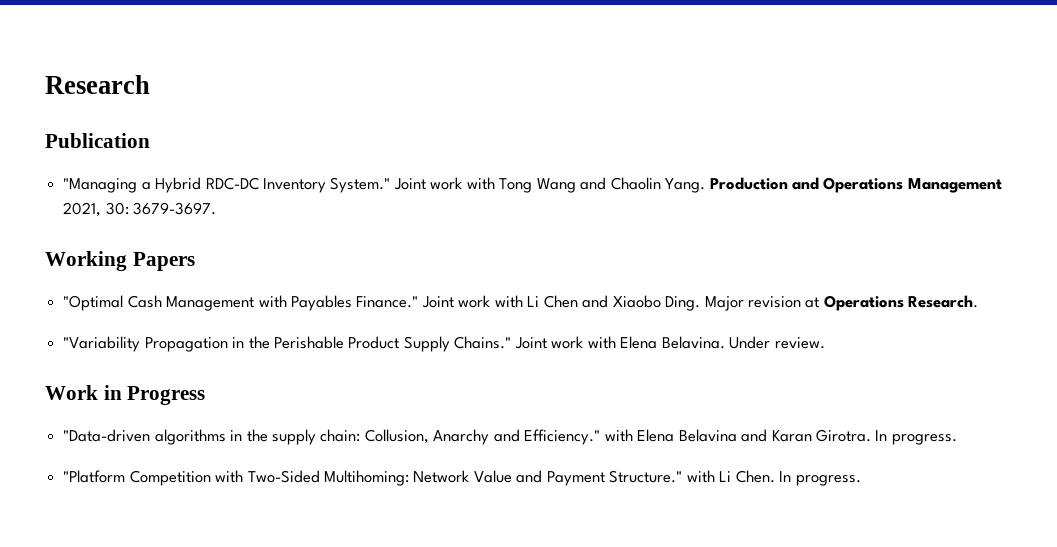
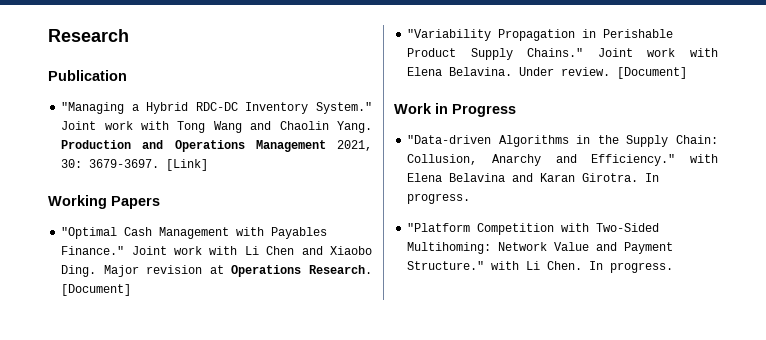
(217, 208) none -> [166,159,209,171] [Link]
(979, 301) none -> [61,284,132,296] [Document]
[248,336,270,349] the -> (597, 33) none
(825, 343) none -> [617,67,688,79] [Document]
[154,429,361,445] algorithms in the supply chain: -> [498,135,718,147] Algorithms in the Supply Chain:

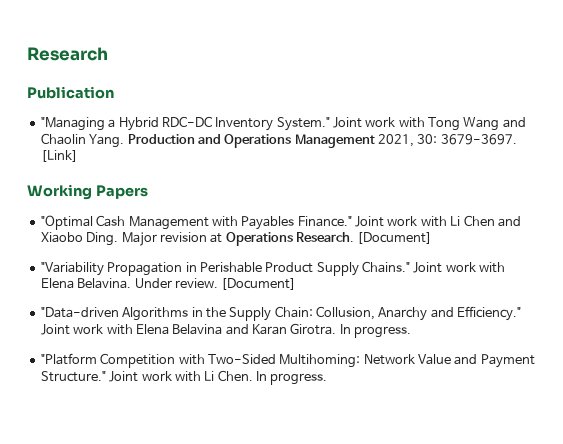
[394,103,516,117] // Work in Progress -> (297, 284) none
(676, 160) none -> [40,324,104,335] Joint work
(485, 265) none -> [109,371,172,382] Joint work

